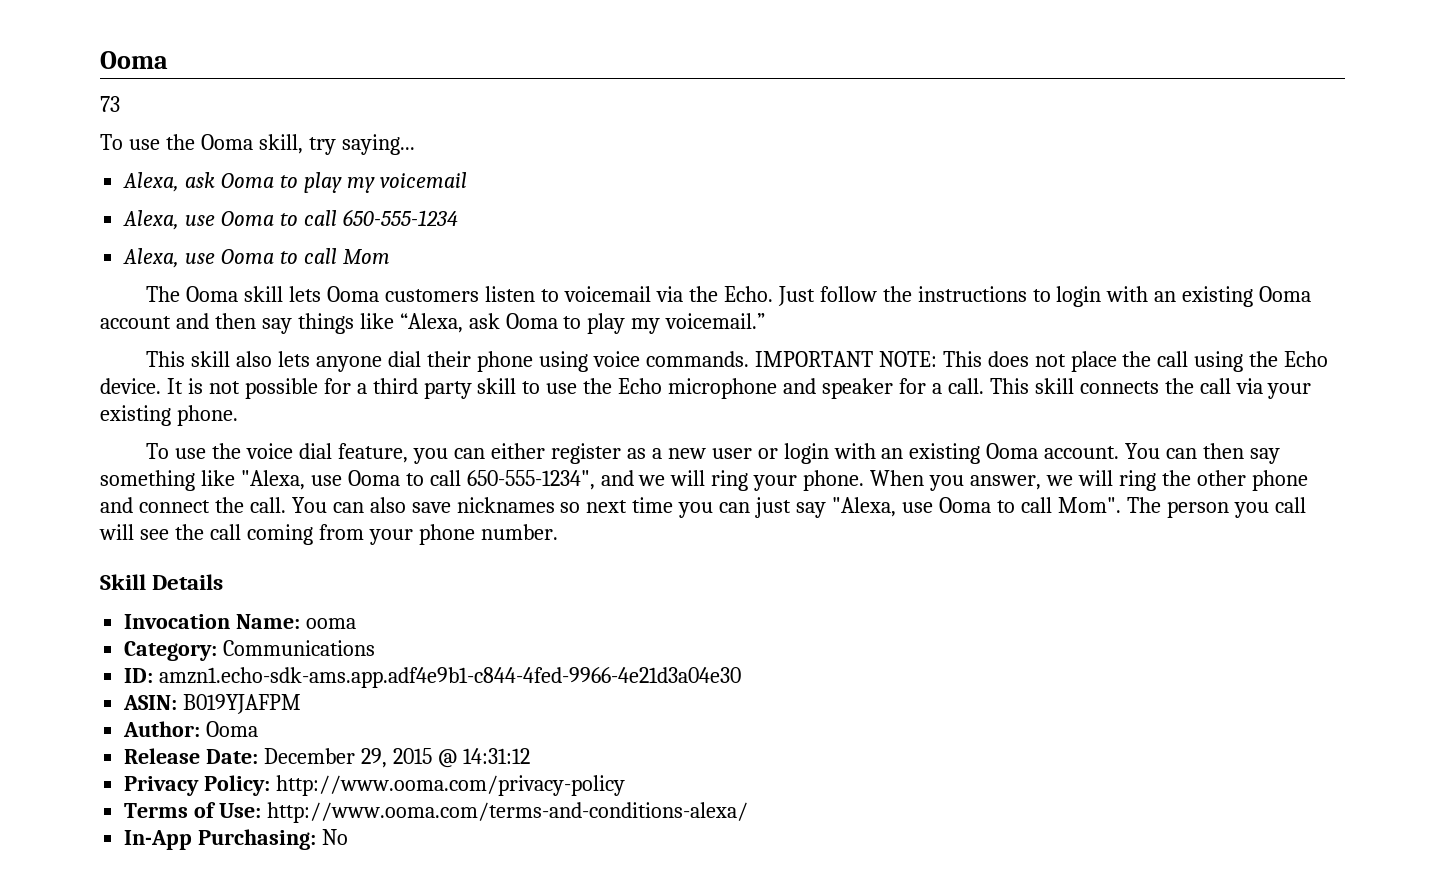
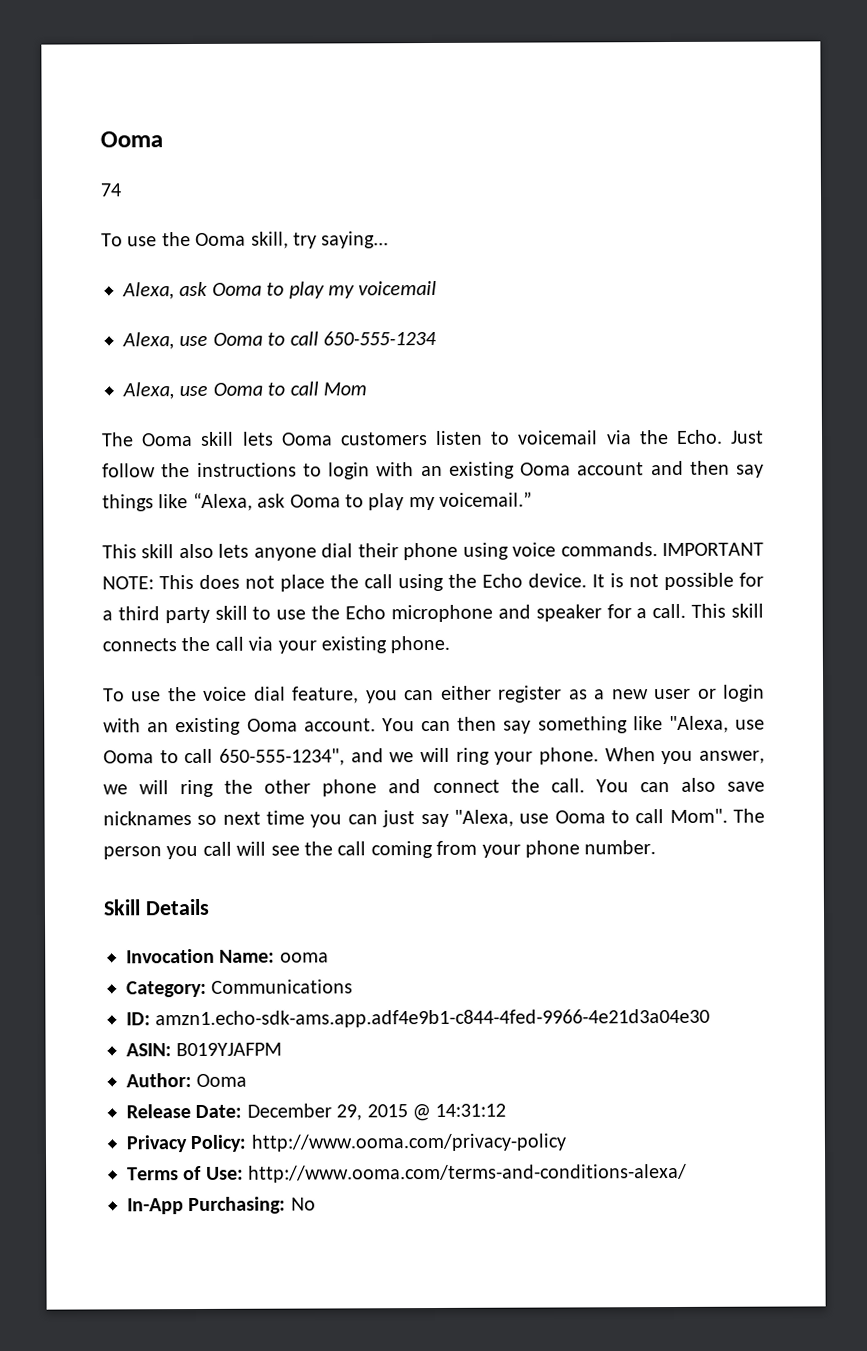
[100,51,168,69] [100,96,120,112] Ooma // 73 -> [100,131,163,148] [100,183,121,197] Ooma // 74

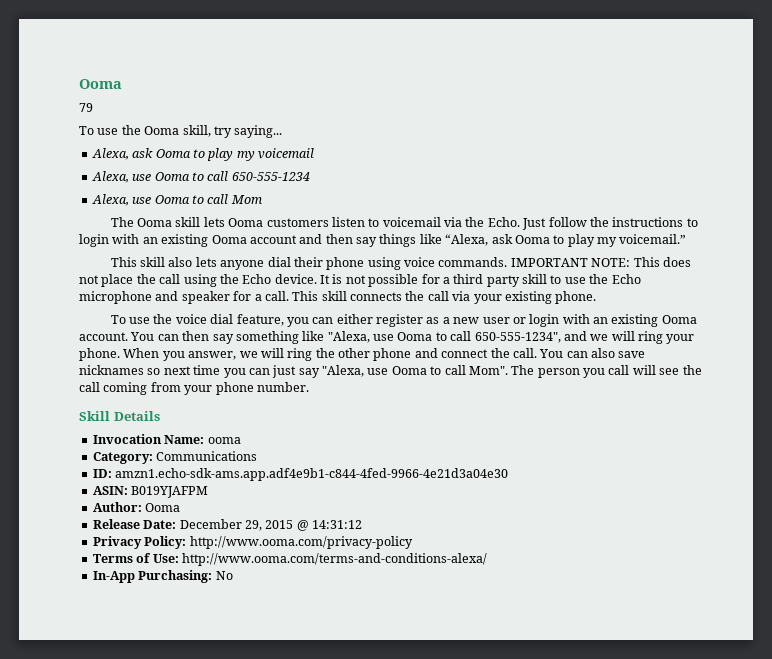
[100,131,163,148] [100,183,121,197] Ooma // 74 -> [79,79,122,89] [79,103,93,112] Ooma // 79

